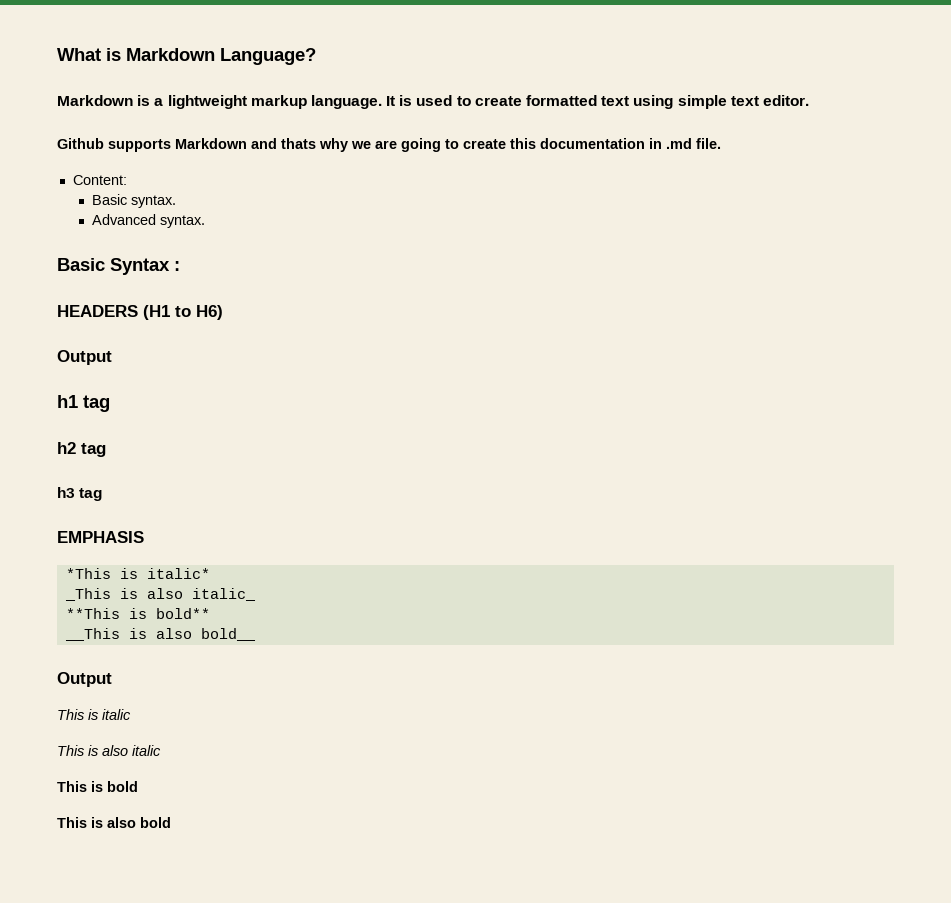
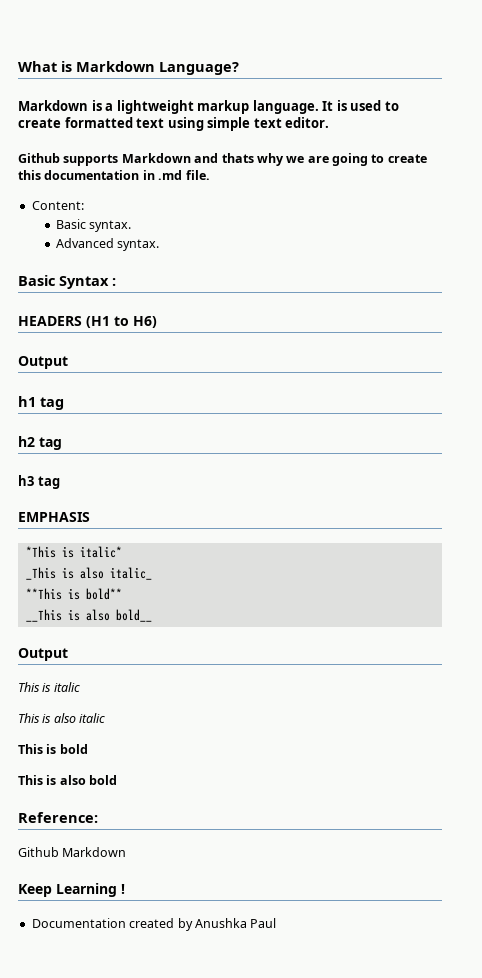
(171, 822) none -> [18,812,98,823] [18,847,127,857] [18,883,125,897] [31,918,277,931] // Reference: // Github Markdown // Keep Learning ! // Documentation created by Anushka Paul

